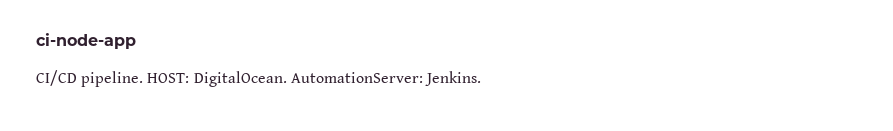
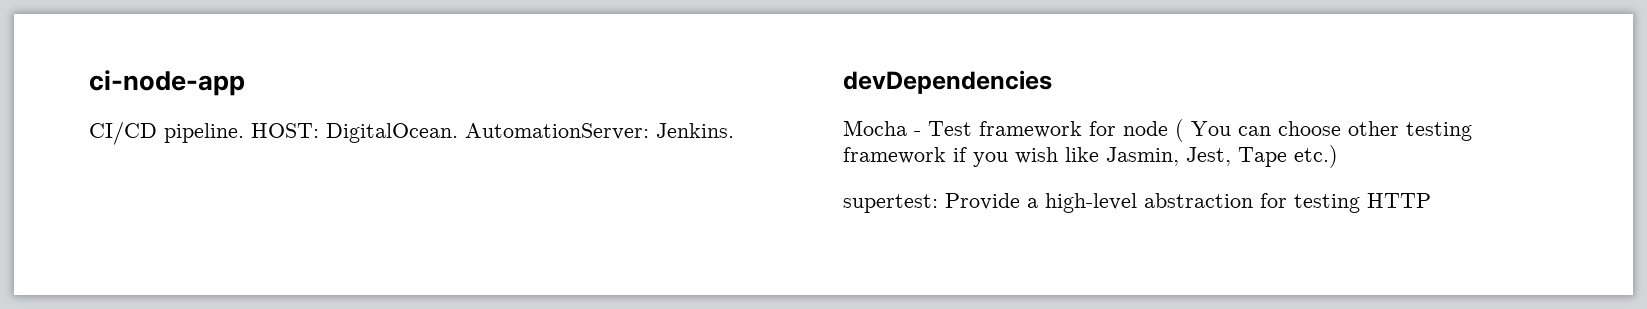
(481, 78) none -> [843,70,1052,94] [843,119,1472,142] [843,145,1338,168] [843,193,1431,213] // devDependencies // Mocha - Test framework for node ( You can choose other testing framework if you wish like Jasmin, Jest, Tape etc.) // supertest: Provide a high-level abstraction for testing HTTP

